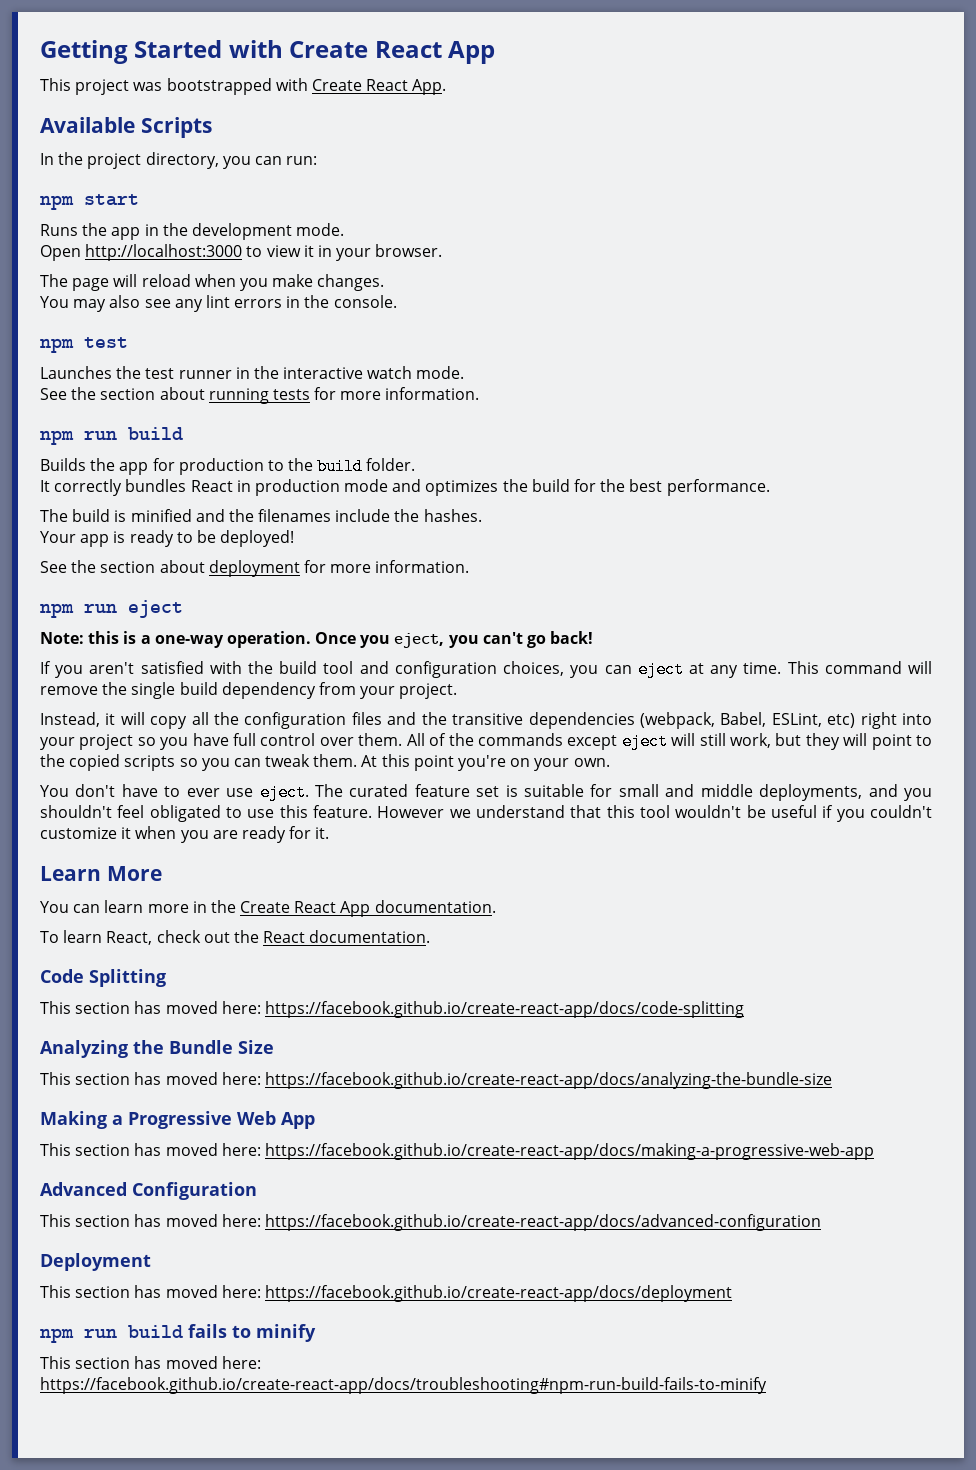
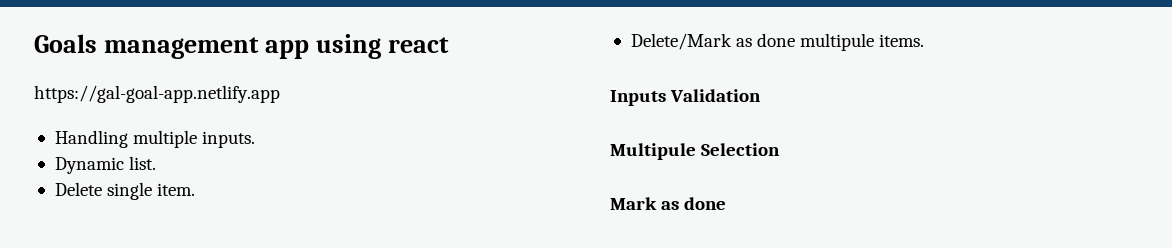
[40,40,496,64] [40,78,447,95] [40,117,212,138] [40,152,318,169] [40,194,139,210] [40,223,345,240] [40,244,443,261] [40,274,385,291] [40,295,397,312] [40,337,128,353] [40,366,465,379] [40,387,480,404] [40,427,183,445] [40,458,416,475] [40,479,770,496] [40,509,482,522] [40,530,295,547] [40,560,470,577] [40,600,183,618] [40,631,594,648] [40,661,933,678] [40,682,458,699] [40,712,932,729] [40,733,932,750] [40,754,610,771] [40,784,933,801] [40,805,933,822] [40,826,330,843] [40,866,162,881] [40,900,496,917] [40,930,431,945] [40,969,166,987] [40,1001,744,1018] [40,1040,274,1058] [40,1072,832,1089] [40,1111,315,1129] [40,1143,874,1160] [40,1182,257,1200] [40,1214,821,1231] [40,1253,151,1271] [40,1285,732,1302] [40,1324,316,1343] [40,1356,261,1369] [40,1377,767,1394] Getting Started with Create React App // This project was bootstrapped with Create React App. // Available Scripts // In the project directory, you can run: // npm start // Runs the app in the development mode. // Open http://localhost:3000 to view it in your browser. // The page will reload when you make changes. // You may also see any lint errors in the console. // npm test // Launches the test runner in the interactive watch mode. // See the section about running tests for more information. // npm run build // Builds the app for production to the build folder. // It correctly bundles React in production mode and optimizes the build for the best performance. // The build is minified and the filenames include the hashes. // Your app is ready to be deployed! // See the section about deployment for more information. // npm run eject // Note: this is a one-way operation. Once you eject, you can't go back! // If you aren't satisfied with the build tool and configuration choices, you can eject at any time. This command will remove the single build dependency from your project. // Instead, it will copy all the configuration files and the transitive dependencies (webpack, Babel, ESLint, etc) right into your project so you have full control over them. All of the commands except eject will still work, but they will point to the copied scripts so you can tweak them. At this point you're on your own. // You don't have to ever use eject. The curated feature set is suitable for small and middle deployments, and you shouldn't feel obligated to use this feature. However we understand that this tool wouldn't be useful if you couldn't customize it when you are ready for it. // Learn More // You can learn more in the Create React App documentation. // To learn React, check out the React documentation. // Code Splitting // This section has moved here: https://facebook.github.io/create-react-app/docs/code-splitting // Analyzing the Bundle Size // This section has moved here: https://facebook.github.io/create-react-app/docs/analyzing-the-bundle-size // Making a Progressive Web App // This section has moved here: https://facebook.github.io/create-react-app/docs/making-a-progressive-web-app // Advanced Configuration // This section has moved here: https://facebook.github.io/create-react-app/docs/advanced-configuration // Deployment // This section has moved here: https://facebook.github.io/create-react-app/docs/deployment // npm run build fails to minify // This section has moved here: https://facebook.github.io/create-react-app/docs/troubleshooting#npm-run-build-fails-to-minify -> [34,34,449,59] [34,85,280,103] [54,130,256,148] [54,156,157,174] [54,182,196,200] [630,33,925,51] [610,89,762,106] [610,143,781,160] [610,197,727,210] Goals management app using react // https://gal-goal-app.netlify.app // Handling multiple inputs. // Dynamic list. // Delete single item. // Delete/Mark as done multipule items. // Inputs Validation // Multipule Selection // Mark as done

